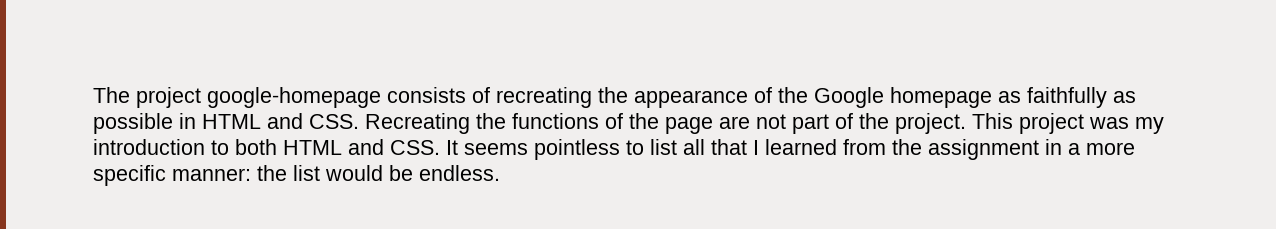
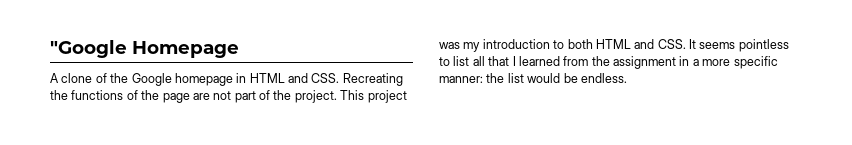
[93,87,1136,108] [93,113,173,134] The project google-homepage consists of recreating the appearance of the Google homepage as faithfully as possible -> [50,40,239,58] [50,73,233,86] "Google Homepage // A clone of the Google homepage

